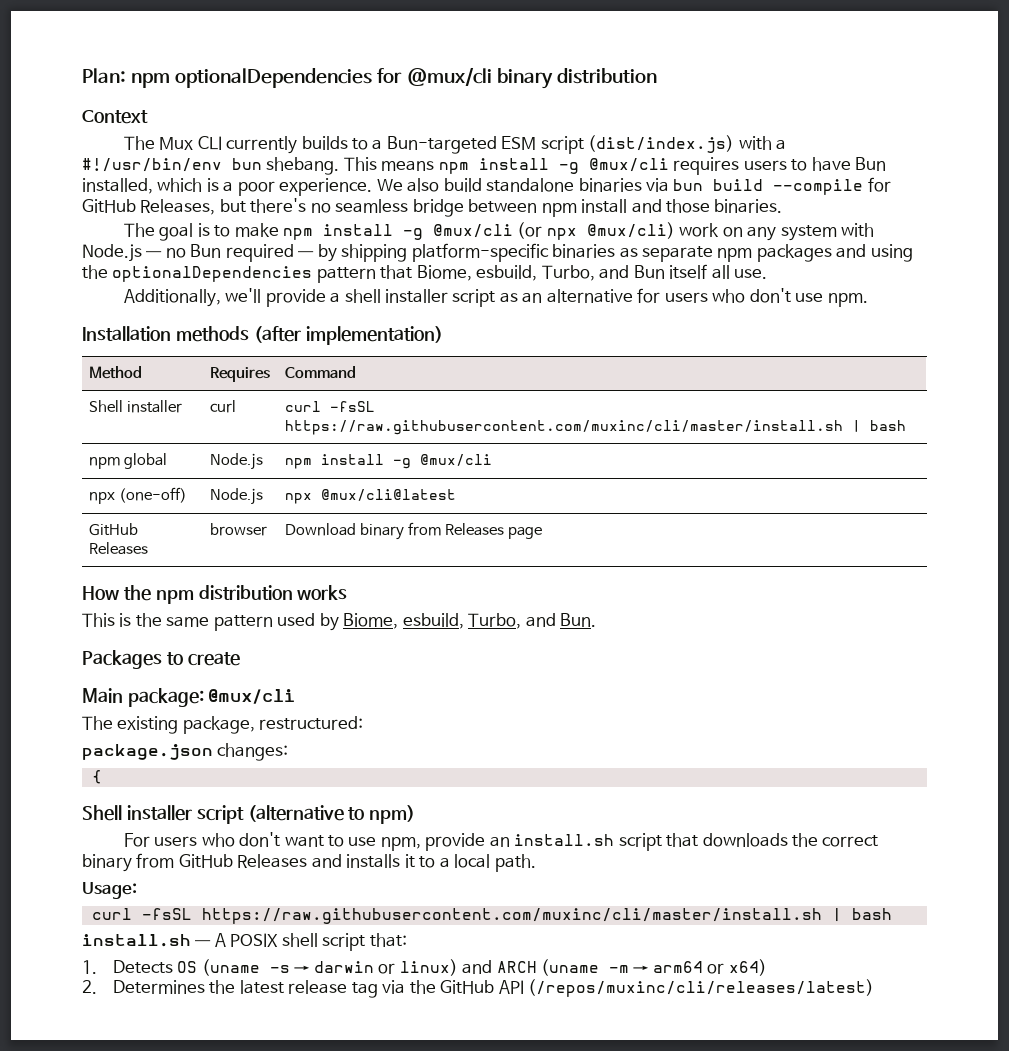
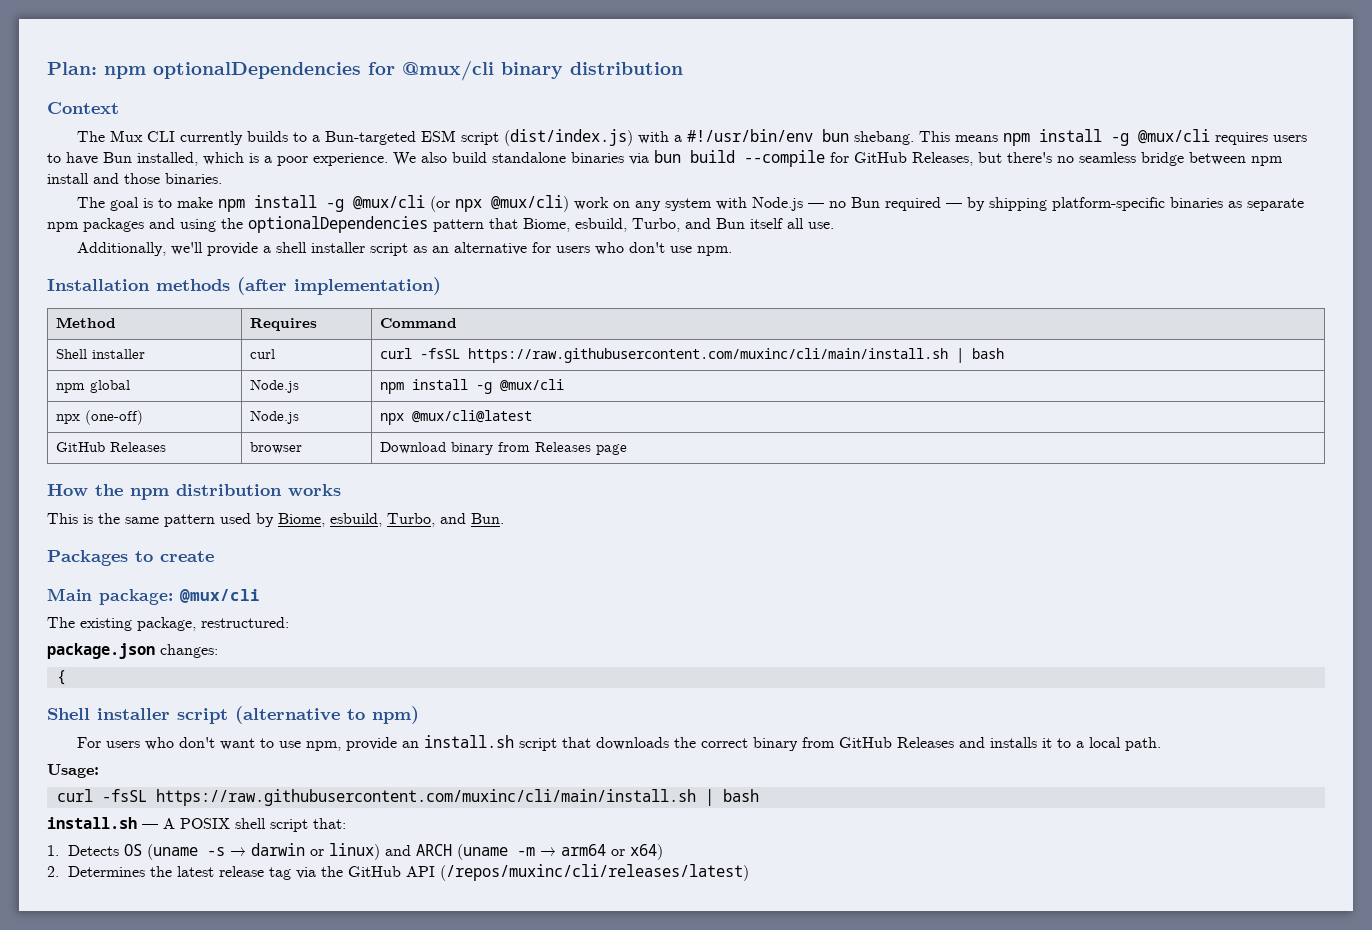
[285,420,844,435] https://raw.githubusercontent.com/muxinc/cli/master/install.sh -> [467,348,948,363] https://raw.githubusercontent.com/muxinc/cli/main/install.sh
[201,908,822,924] https://raw.githubusercontent.com/muxinc/cli/master/install.sh -> [155,789,696,806] https://raw.githubusercontent.com/muxinc/cli/main/install.sh

